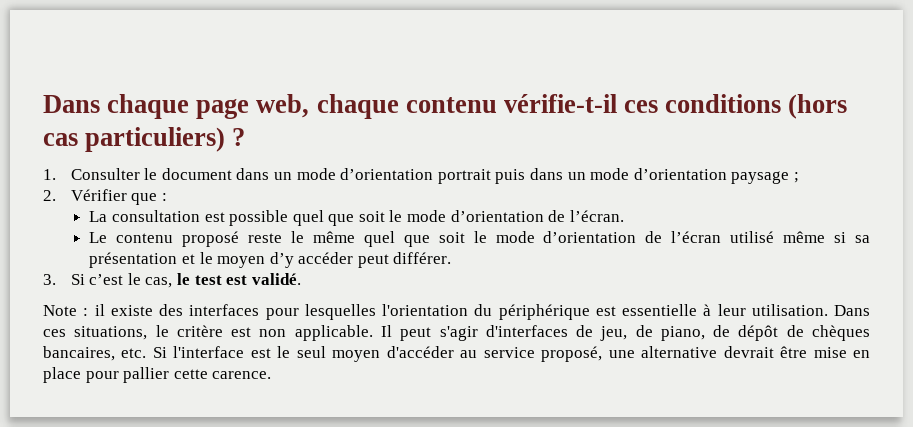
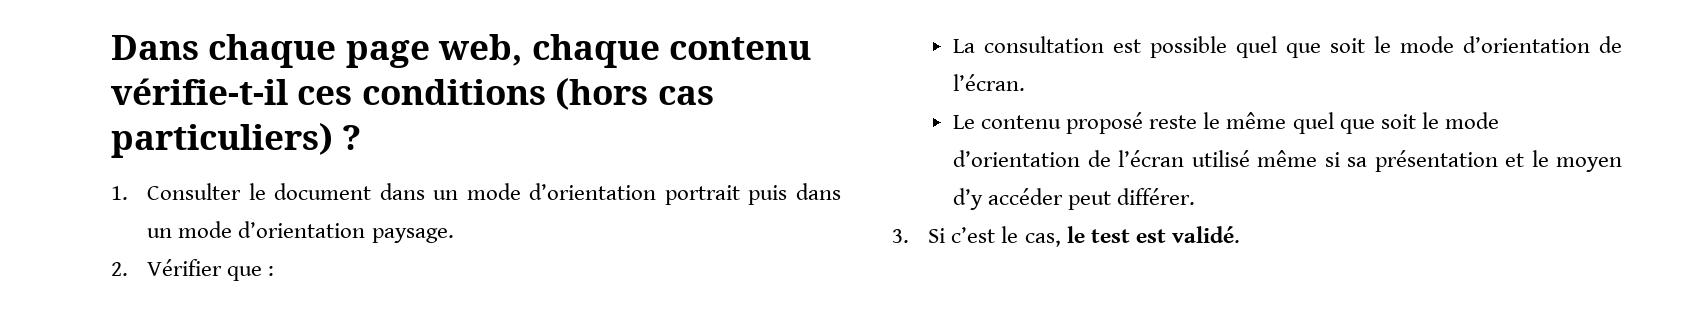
[731,171,799,184] paysage ; -> [371,228,454,243] paysage.
[43,304,870,320] [43,325,871,341] [43,346,871,362] [43,367,272,383] // Note : il existe des interfaces pour lesquelles l'orientation du périphérique est essentielle à leur utilisation. Dans ces situations, le critère est non applicable. Il peut s'agir d'interfaces de jeu, de piano, de dépôt de chèques bancaires, etc. Si l'interface est le seul moyen d'accéder au service proposé, une alternative devrait être mise en place pour pallier cette carence. -> (1240, 234) none

